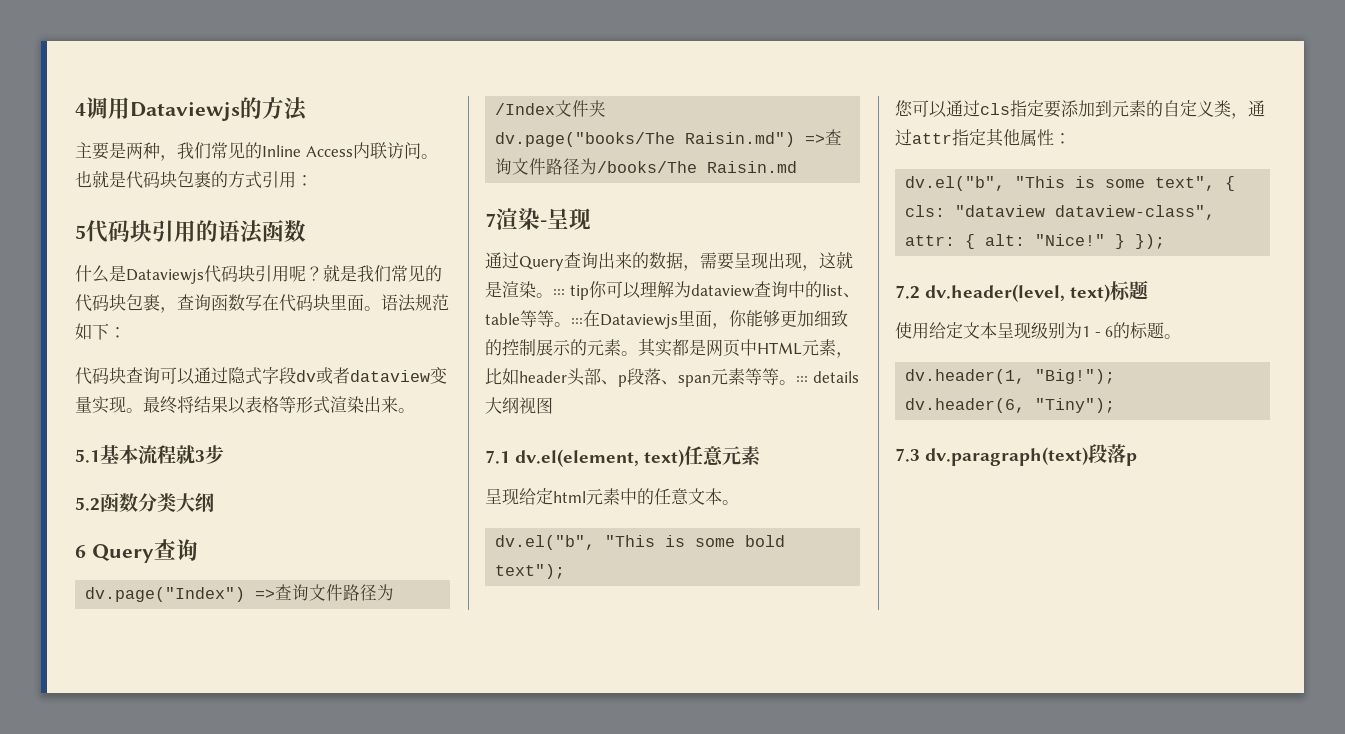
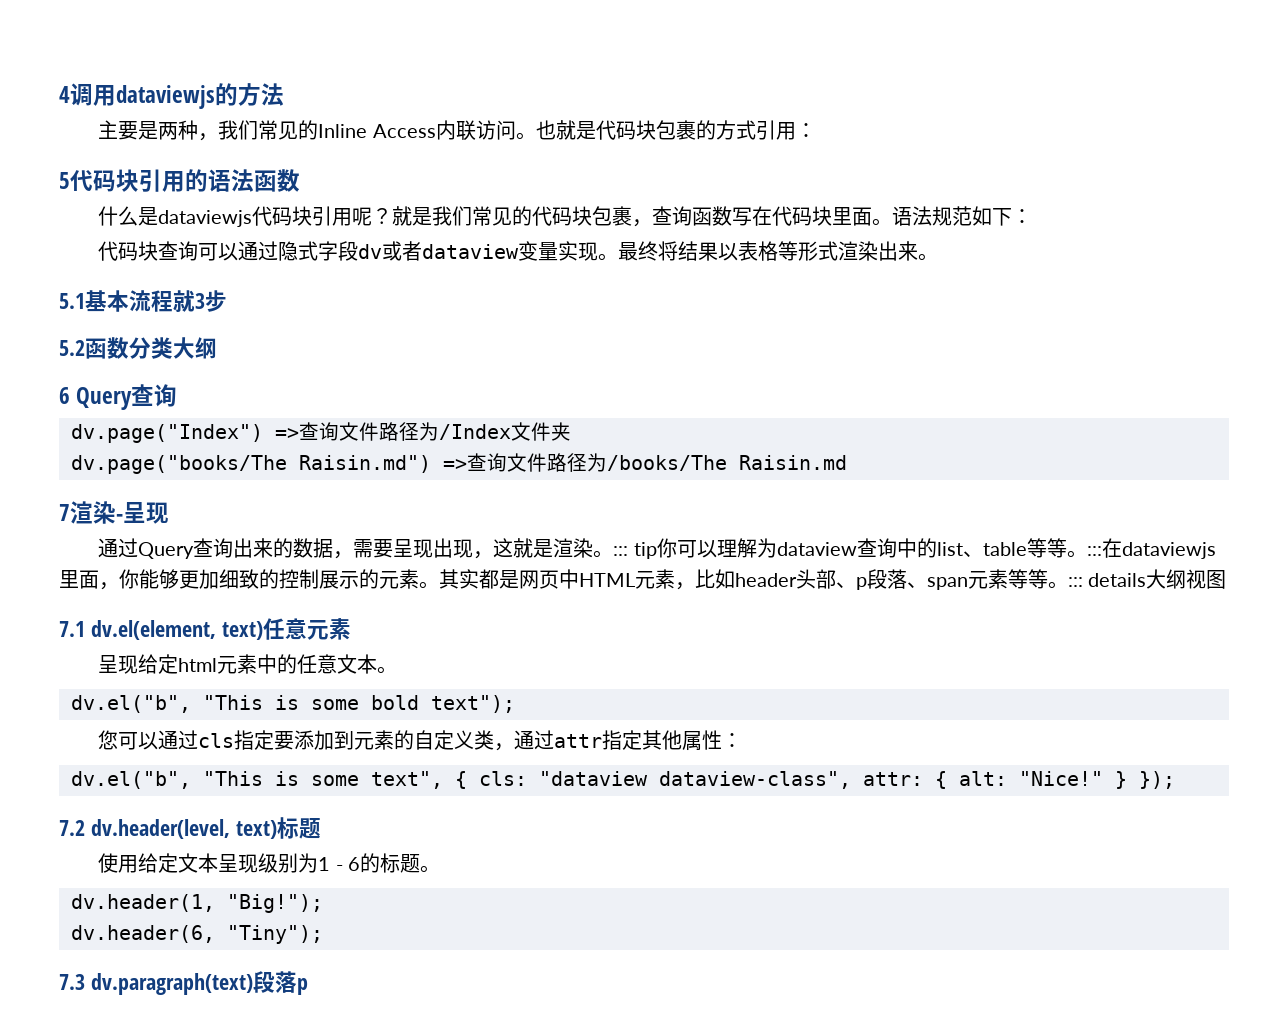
[130,102,240,121] Dataviewjs -> [116,85,215,109] dataviewjs
[126,269,204,284] Dataviewjs -> [158,210,253,227] dataviewjs
[600,314,678,329] Dataviewjs -> [1121,542,1216,559] dataviewjs

